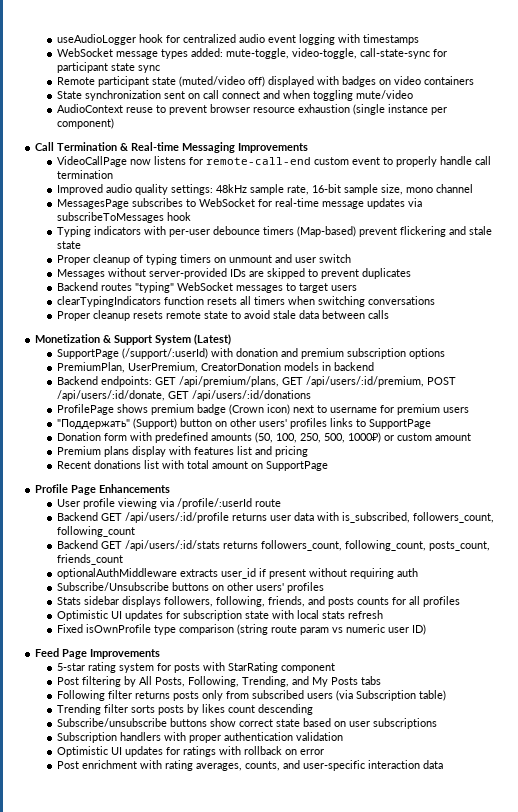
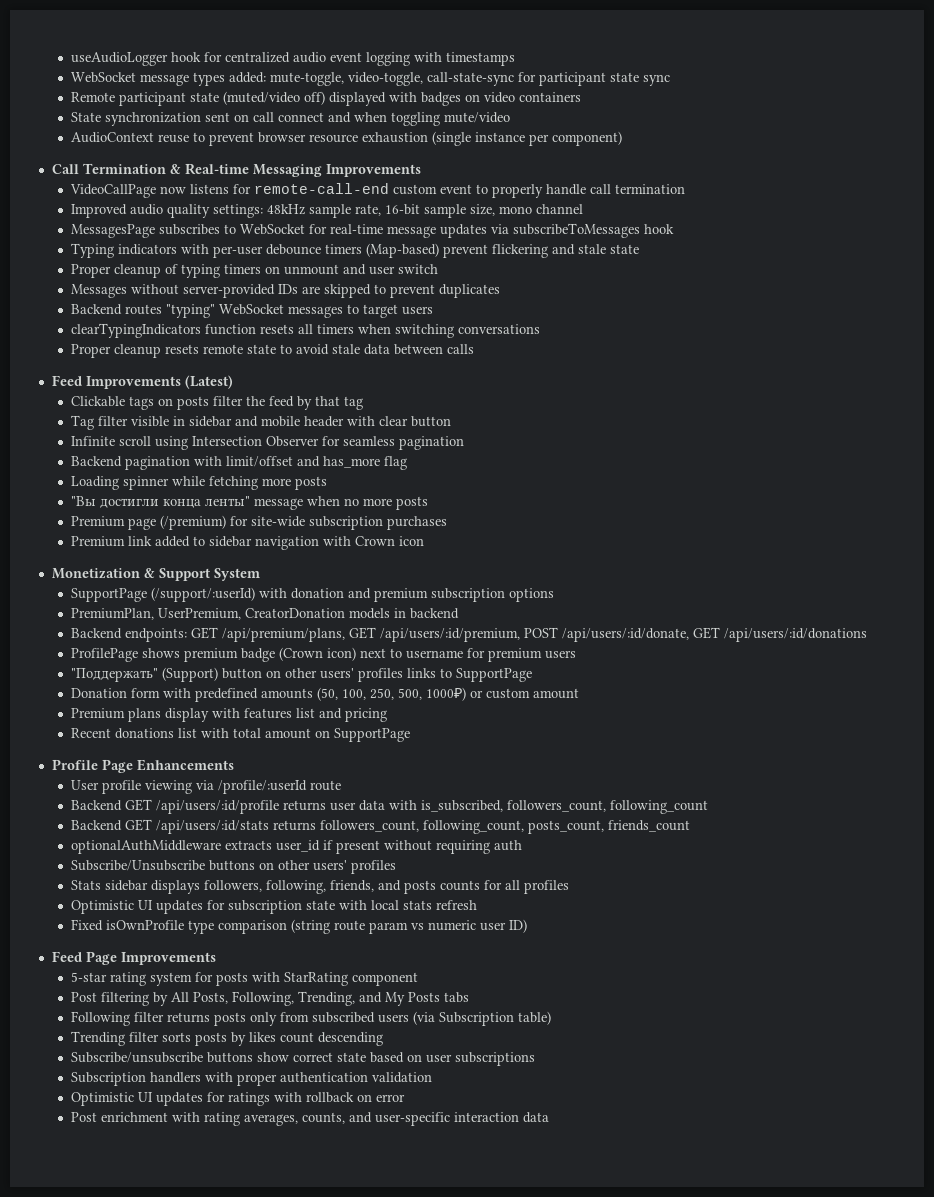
(389, 314) none -> [51,375,233,389] [71,396,364,410] [71,415,452,430] [71,436,465,450] [71,456,408,470] [71,476,328,490] [71,496,429,510] [71,515,448,530] [71,536,425,550] // Feed Improvements (Latest) // Clickable tags on posts filter the feed by that tag // Tag filter visible in sidebar and mobile header with clear button // Infinite scroll using Intersection Observer for seamless pagination // Backend pagination with limit/offset and has_more flag // Loading spinner while fetching more posts // "Вы достигли конца ленты" message when no more posts // Premium page (/premium) for site-wide subscription purchases // Premium link added to sidebar navigation with Crown icon
[194,334,232,345] (Latest) -> (260, 574) none

